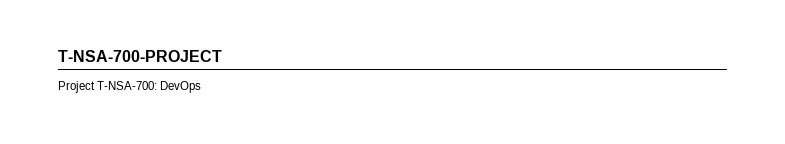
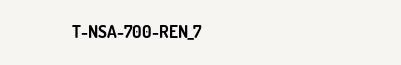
[58,50,222,62] [58,81,202,93] T-NSA-700-PROJECT // Project T-NSA-700: DevOps -> [72,25,202,40] T-NSA-700-REN_7

